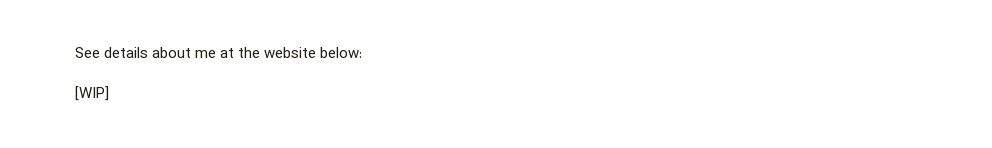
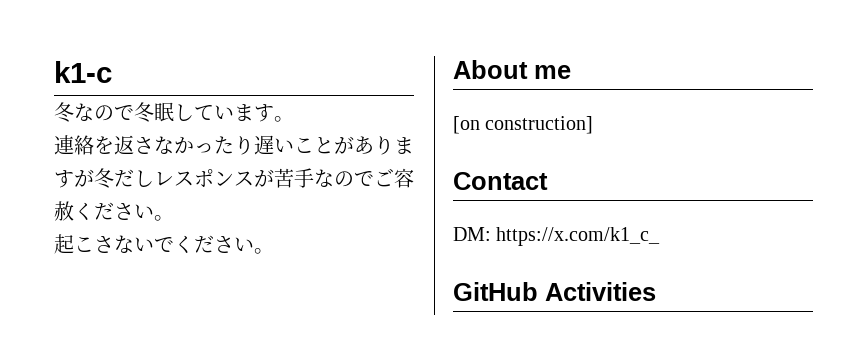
[75,47,363,58] [75,86,109,101] See details about me at the website below: // [WIP] -> [54,61,112,83] [54,102,294,123] [54,135,414,155] [54,168,414,189] [54,201,174,221] [54,234,274,254] [453,60,571,79] [453,116,594,134] [453,172,548,190] [453,227,661,246] [453,282,656,301] k1-c // 冬なので冬眠しています。 // 連絡を返さなかったり遅いことがありますが冬だしレスポンスが苦手なのでご容赦ください。 // 起こさないでください。 // About me // [on construction] // Contact // DM: https://x.com/k1_c_ // GitHub Activities

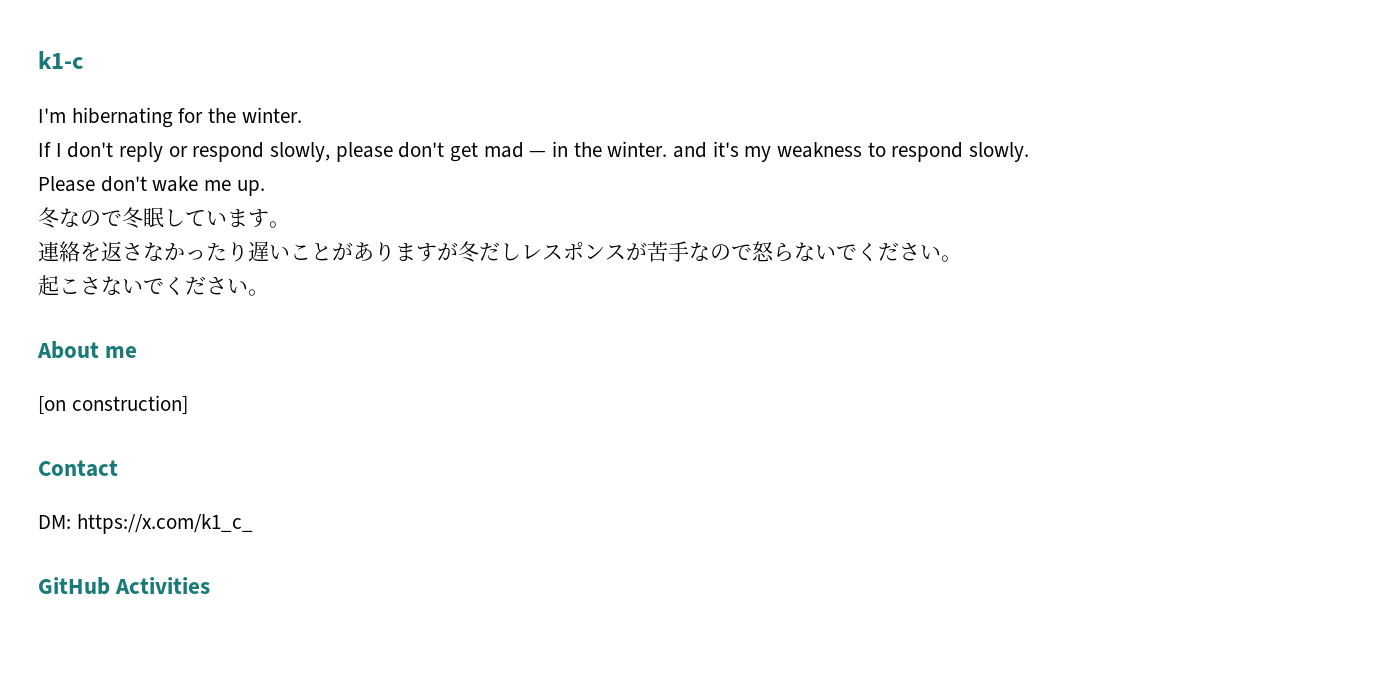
(112, 72) none -> [38,107,302,128] [38,141,1030,162] [38,176,265,196] // I'm hibernating for the winter. // If I don't reply or respond slowly, please don't get mad — in the winter. and it's my weakness to respond slowly. // Please don't wake me up.
[374,168,414,188] [54,201,74,221] ご容赦 -> [752,241,857,262] 怒らないで

